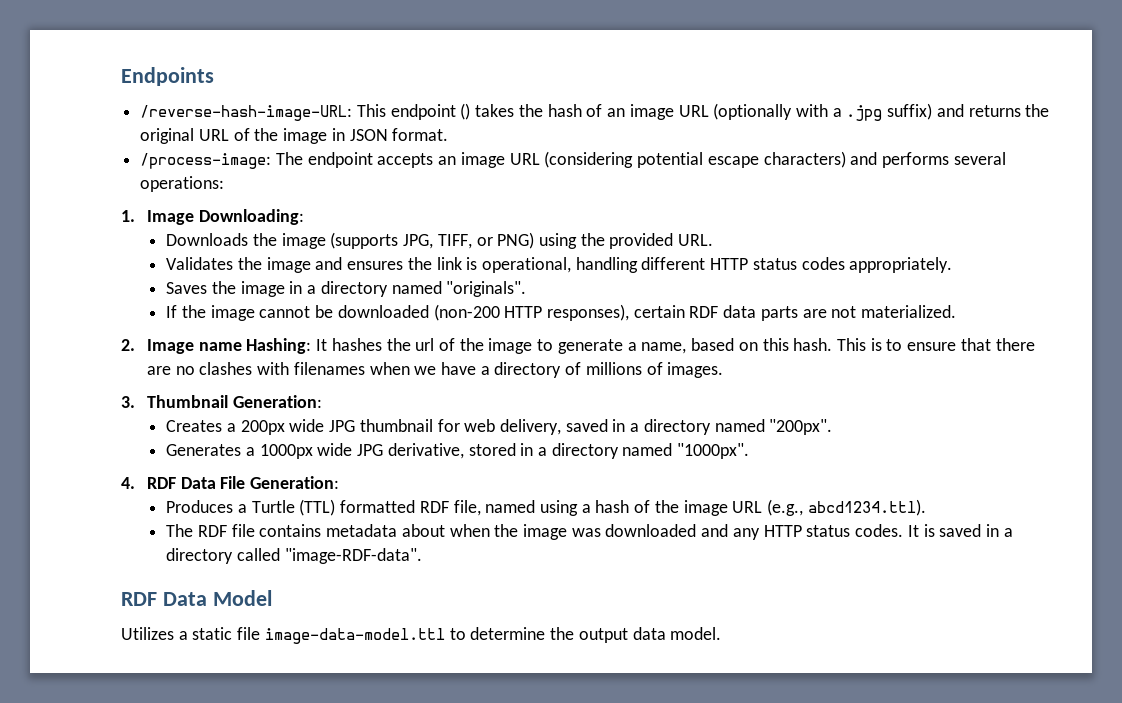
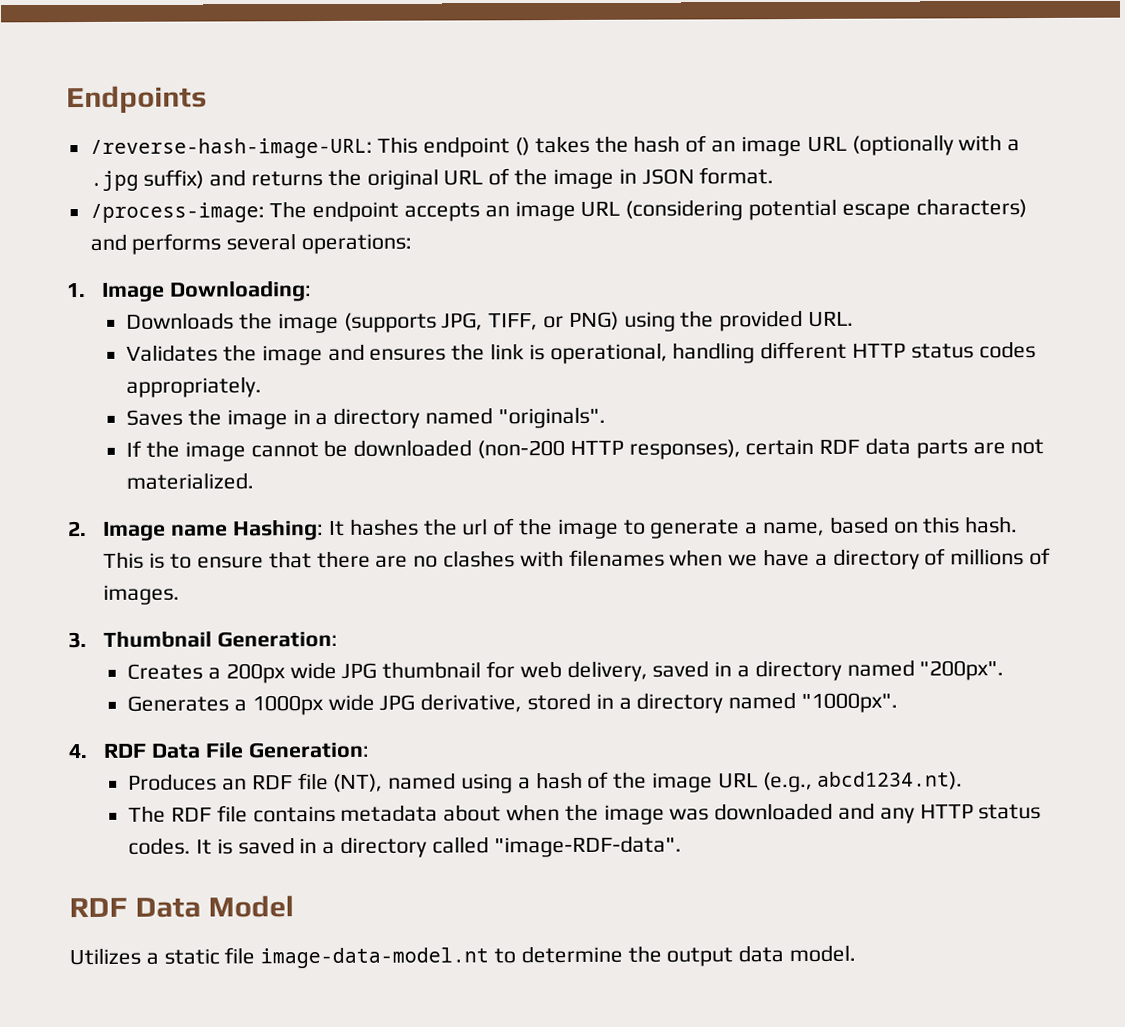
[237,499,481,516] a Turtle (TTL) formatted RDF file, -> [221,772,384,792] an RDF file (NT),
[807,499,926,516] abcd1234.ttl). -> [817,771,964,790] abcd1234.nt).
[264,628,445,644] image-data-model.ttl -> [260,947,490,969] image-data-model.nt

